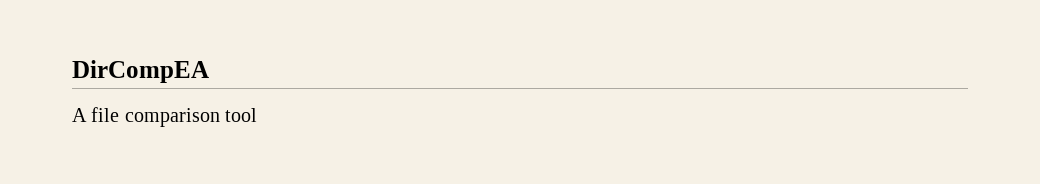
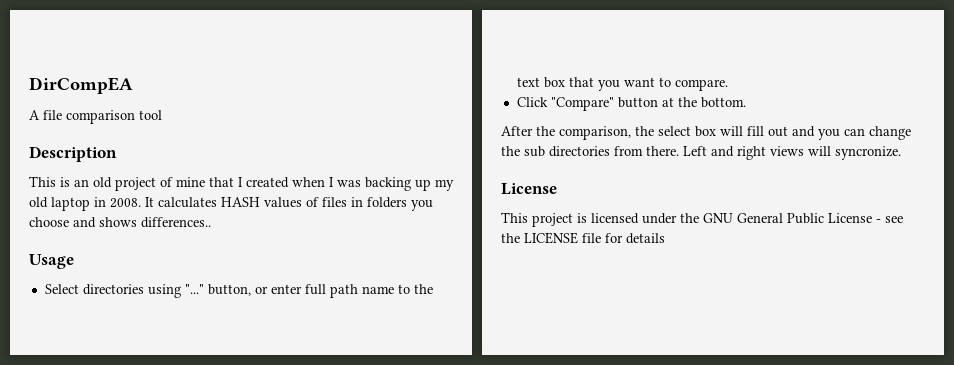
(258, 115) none -> [29,146,117,162] [29,176,454,191] [29,197,433,211] [29,217,211,228] [29,254,74,269] [44,284,433,298] [516,77,728,91] [516,97,746,111] [501,126,911,140] [501,146,901,160] [501,183,557,195] [501,212,903,227] [501,232,665,244] // Description // This is an old project of mine that I created when I was backing up my old laptop in 2008. It calculates HASH values of files in folders you choose and shows differences.. // Usage // Select directories using "..." button, or enter full path name to the text box that you want to compare. // Click "Compare" button at the bottom. // After the comparison, the select box will fill out and you can change the sub directories from there. Left and right views will syncronize. // License // This project is licensed under the GNU General Public License - see the LICENSE file for details

